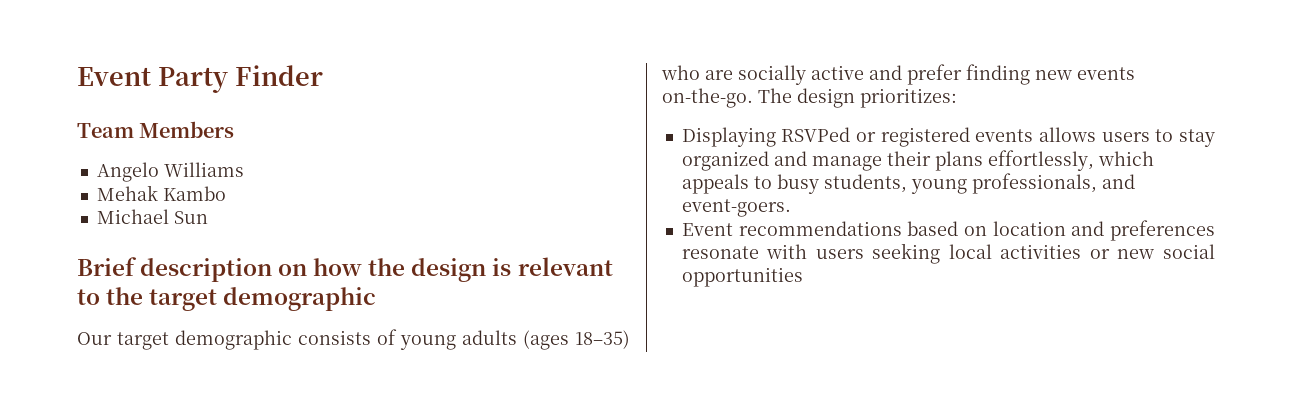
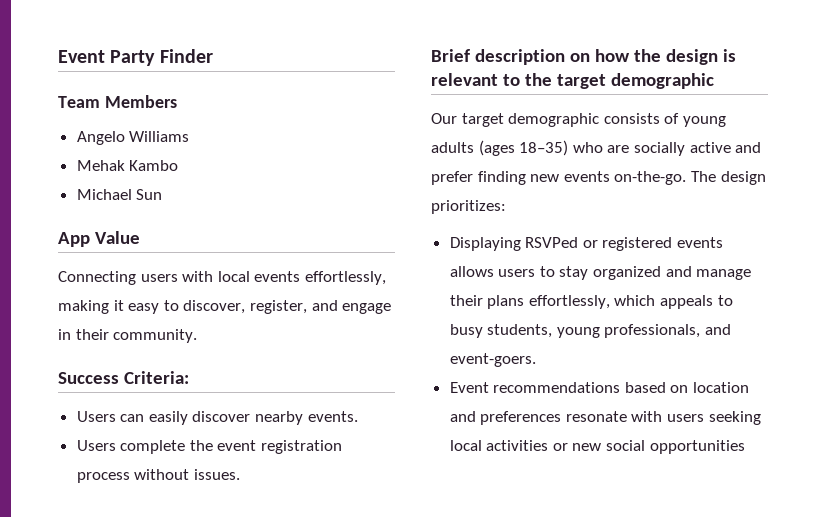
(208, 217) none -> [58,231,140,247] [58,271,386,285] [58,300,392,314] [58,329,198,343] [58,371,189,384] [76,411,358,425] [76,440,343,454] [76,469,240,483] // App Value // Connecting users with local events effortlessly, making it easy to discover, register, and engage in their community. // Success Criteria: // Users can easily discover nearby events. // Users complete the event registration process without issues.

